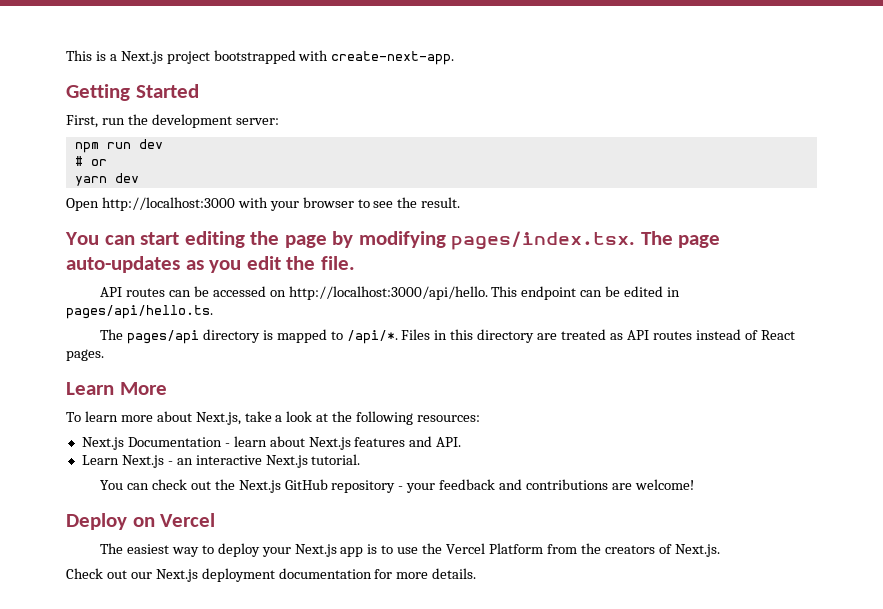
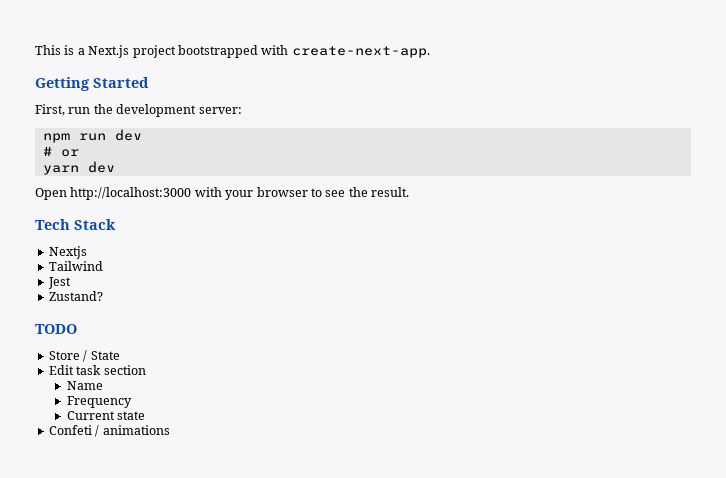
[65,231,721,250] [66,256,355,273] [100,286,681,300] [66,305,213,319] [100,329,795,344] [66,349,104,361] [66,382,167,395] [66,411,481,425] [81,436,462,450] [81,454,361,468] [100,479,694,493] [66,513,216,530] [100,543,720,557] [66,568,477,582] You can start editing the page by modifying pages/index.tsx. The page auto-updates as you edit the file. // API routes can be accessed on http://localhost:3000/api/hello. This endpoint can be edited in pages/api/hello.ts. // The pages/api directory is mapped to /api/*. Files in this directory are treated as API routes instead of React pages. // Learn More // To learn more about Next.js, take a look at the following resources: // Next.js Documentation - learn about Next.js features and API. // Learn Next.js - an interactive Next.js tutorial. // You can check out the Next.js GitHub repository - your feedback and contributions are welcome! // Deploy on Vercel // The easiest way to deploy your Next.js app is to use the Vercel Platform from the creators of Next.js. // Check out our Next.js deployment documentation for more details. -> [35,219,116,230] [48,246,87,259] [48,261,103,271] [47,277,71,289] [48,291,103,301] [35,324,77,334] [48,350,120,362] [48,365,146,375] [66,381,103,390] [66,396,132,408] [66,411,146,420] [48,425,170,437] Tech Stack // Nextjs // Tailwind // Jest // Zustand? // TODO // Store / State // Edit task section // Name // Frequency // Current state // Confeti / animations

